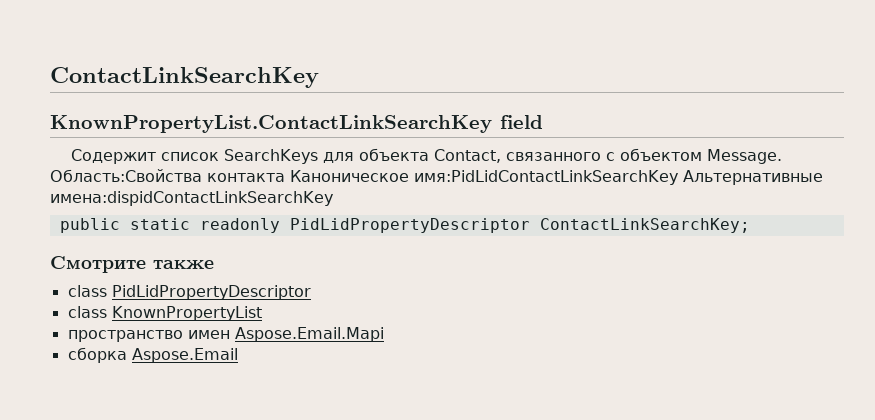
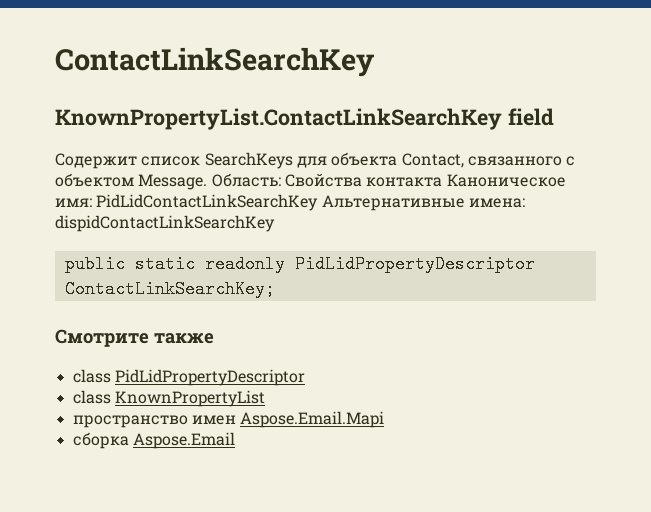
[50,169,823,185] [50,191,333,206] Область:Свойства контакта Каноническое имя:PidLidContactLinkSearchKey Альтернативные имена:dispidContactLinkSearchKey -> [211,173,566,187] [55,194,525,211] [55,215,275,232] Область: Свойства контакта Каноническое имя: PidLidContactLinkSearchKey Альтернативные имена: dispidContactLinkSearchKey

